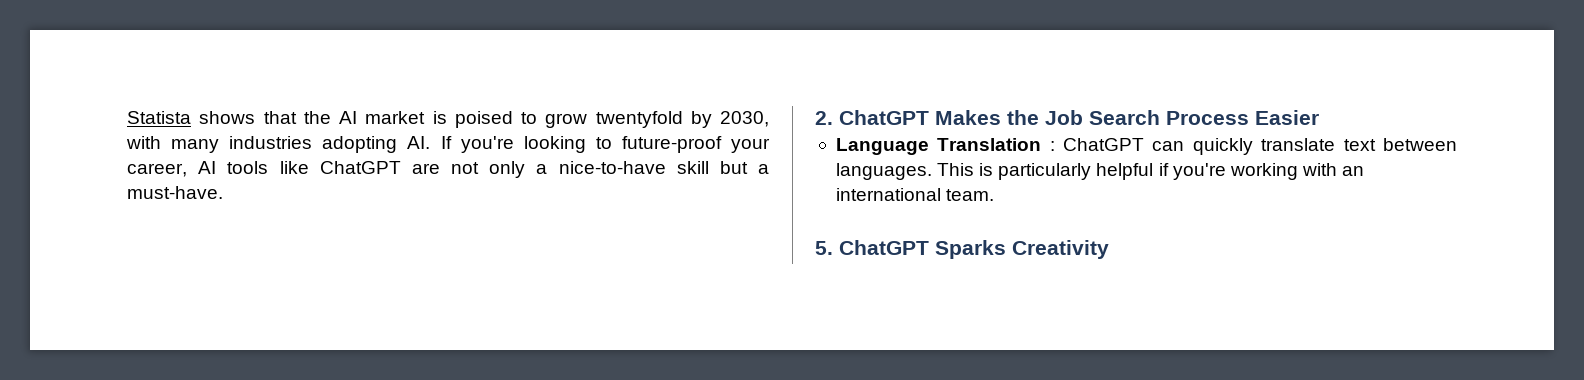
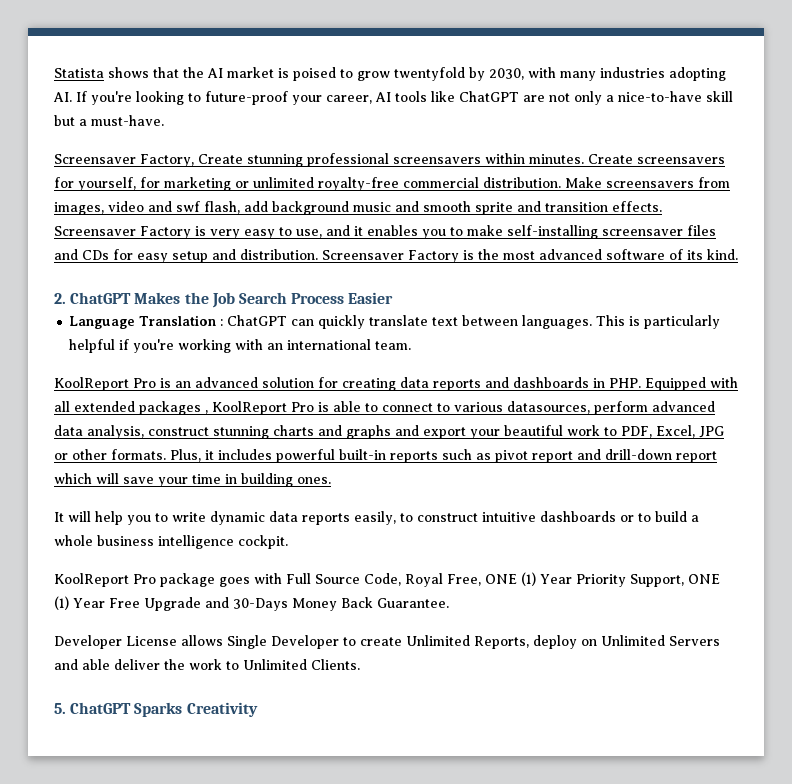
(223, 192) none -> [54,153,725,167] [54,177,730,191] [54,201,662,215] [54,225,716,239] [54,249,738,263] // Screensaver Factory, Create stunning professional screensavers within minutes. Create screensavers for yourself, for marketing or unlimited royalty-free commercial distribution. Make screensavers from images, video and swf flash, add background music and smooth sprite and transition effects. Screensaver Factory is very easy to use, and it enables you to make self-installing screensaver files and CDs for easy setup and distribution. Screensaver Factory is the most advanced software of its kind.
(995, 195) none -> [54,377,738,391] [54,401,715,415] [54,425,724,439] [54,449,717,463] [54,473,331,487] [54,511,699,525] [54,535,288,549] [54,572,720,587] [54,596,449,611] [54,635,720,649] [54,659,360,670] // KoolReport Pro is an advanced solution for creating data reports and dashboards in PHP. Equipped with all extended packages , KoolReport Pro is able to connect to various datasources, perform advanced data analysis, construct stunning charts and graphs and export your beautiful work to PDF, Excel, JPG or other formats. Plus, it includes powerful built-in reports such as pivot report and drill-down report which will save your time in building ones. // It will help you to write dynamic data reports easily, to construct intuitive dashboards or to build a whole business intelligence cockpit. // KoolReport Pro package goes with Full Source Code, Royal Free, ONE (1) Year Priority Support, ONE (1) Year Free Upgrade and 30-Days Money Back Guarantee. // Developer License allows Single Developer to create Unlimited Reports, deploy on Unlimited Servers and able deliver the work to Unlimited Clients.

